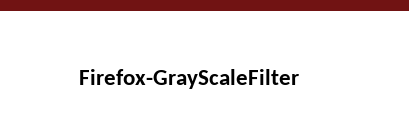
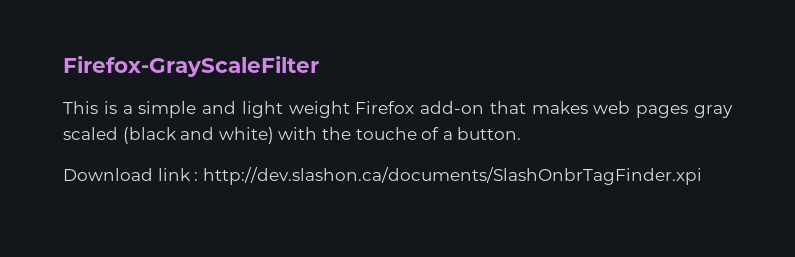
(299, 79) none -> [63,101,733,118] [63,127,522,144] [63,167,702,185] // This is a simple and light weight Firefox add-on that makes web pages gray scaled (black and white) with the touche of a button. // Download link : http://dev.slashon.ca/documents/SlashOnbrTagFinder.xpi

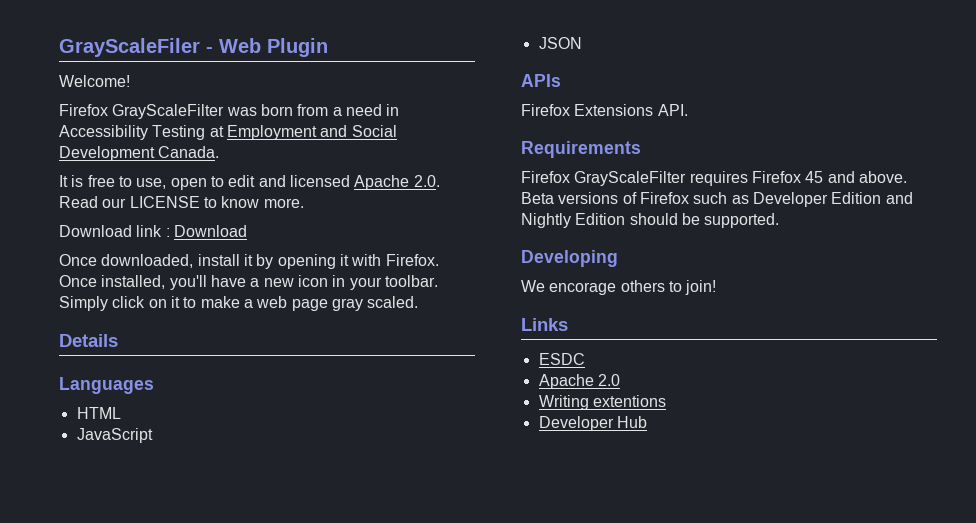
[63,56,319,77] [63,101,733,118] [63,127,522,144] [63,167,702,185] Firefox-GrayScaleFilter // This is a simple and light weight Firefox add-on that makes web pages gray scaled (black and white) with the touche of a button. // Download link : http://dev.slashon.ca/documents/SlashOnbrTagFinder.xpi -> [59,38,328,57] [59,75,130,87] [59,104,400,119] [59,125,397,140] [59,146,220,161] [59,175,440,190] [59,196,304,208] [59,225,247,237] [59,254,439,269] [59,275,438,290] [59,296,419,311] [59,334,118,347] [59,377,154,394] [76,407,121,419] [76,428,153,443] [538,37,582,49] [521,74,561,87] [521,104,688,116] [521,141,641,158] [521,171,907,186] [521,192,913,207] [521,213,780,228] [521,250,618,267] [521,280,717,295] [521,318,568,331] [538,353,585,365] [538,374,620,389] [538,395,666,410] [538,416,647,431] GrayScaleFiler - Web Plugin // Welcome! // Firefox GrayScaleFilter was born from a need in Accessibility Testing at Employment and Social Development Canada. // It is free to use, open to edit and licensed Apache 2.0. Read our LICENSE to know more. // Download link : Download // Once downloaded, install it by opening it with Firefox. Once installed, you'll have a new icon in your toolbar. Simply click on it to make a web page gray scaled. // Details // Languages // HTML // JavaScript // JSON // APIs // Firefox Extensions API. // Requirements // Firefox GrayScaleFilter requires Firefox 45 and above. Beta versions of Firefox such as Developer Edition and Nightly Edition should be supported. // Developing // We encorage others to join! // Links // ESDC // Apache 2.0 // Writing extentions // Developer Hub

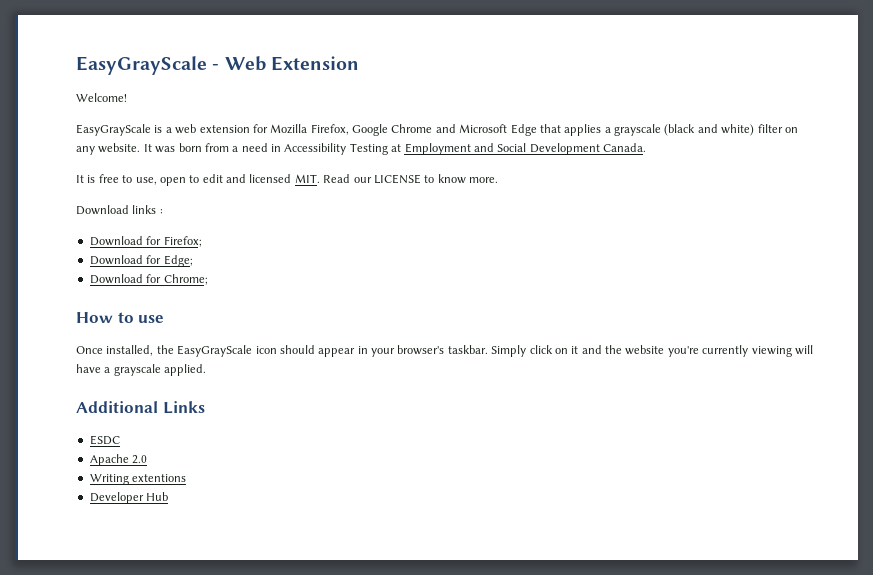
[59,38,200,57] GrayScaleFiler -> [76,56,207,75] EasyGrayScale
[267,38,328,57] Plugin -> [270,56,359,71] Extension
[59,104,225,119] Firefox GrayScaleFilter -> [76,124,798,136] [76,143,152,155] EasyGrayScale is a web extension for Mozilla Firefox, Google Chrome and Microsoft Edge that applies a grayscale (black and white) filter on any website. It
[354,175,440,190] Apache 2.0. -> [294,174,320,183] MIT.
[136,225,163,237] link -> [132,205,157,214] links
[173,225,247,237] [59,254,439,269] [59,275,438,290] [59,296,419,311] [59,334,118,347] [59,377,154,394] [76,407,121,419] [76,428,153,443] [538,37,582,49] [521,74,561,87] [521,104,688,116] [521,141,641,158] [521,171,907,186] [521,192,913,207] [521,213,780,228] [521,250,618,267] [521,280,717,295] Download // Once downloaded, install it by opening it with Firefox. Once installed, you'll have a new icon in your toolbar. Simply click on it to make a web page gray scaled. // Details // Languages // HTML // JavaScript // JSON // APIs // Firefox Extensions API. // Requirements // Firefox GrayScaleFilter requires Firefox 45 and above. Beta versions of Firefox such as Developer Edition and Nightly Edition should be supported. // Developing // We encorage others to join! // -> [89,236,202,247] [89,255,193,267] [89,274,208,285] [76,312,165,323] [76,345,813,357] [76,364,207,376] [76,401,158,413] // Download for Firefox; // Download for Edge; // Download for Chrome; // How to use // Once installed, the EasyGrayScale icon should appear in your browser's taskbar. Simply click on it and the website you're currently viewing will have a grayscale applied. // Additional

